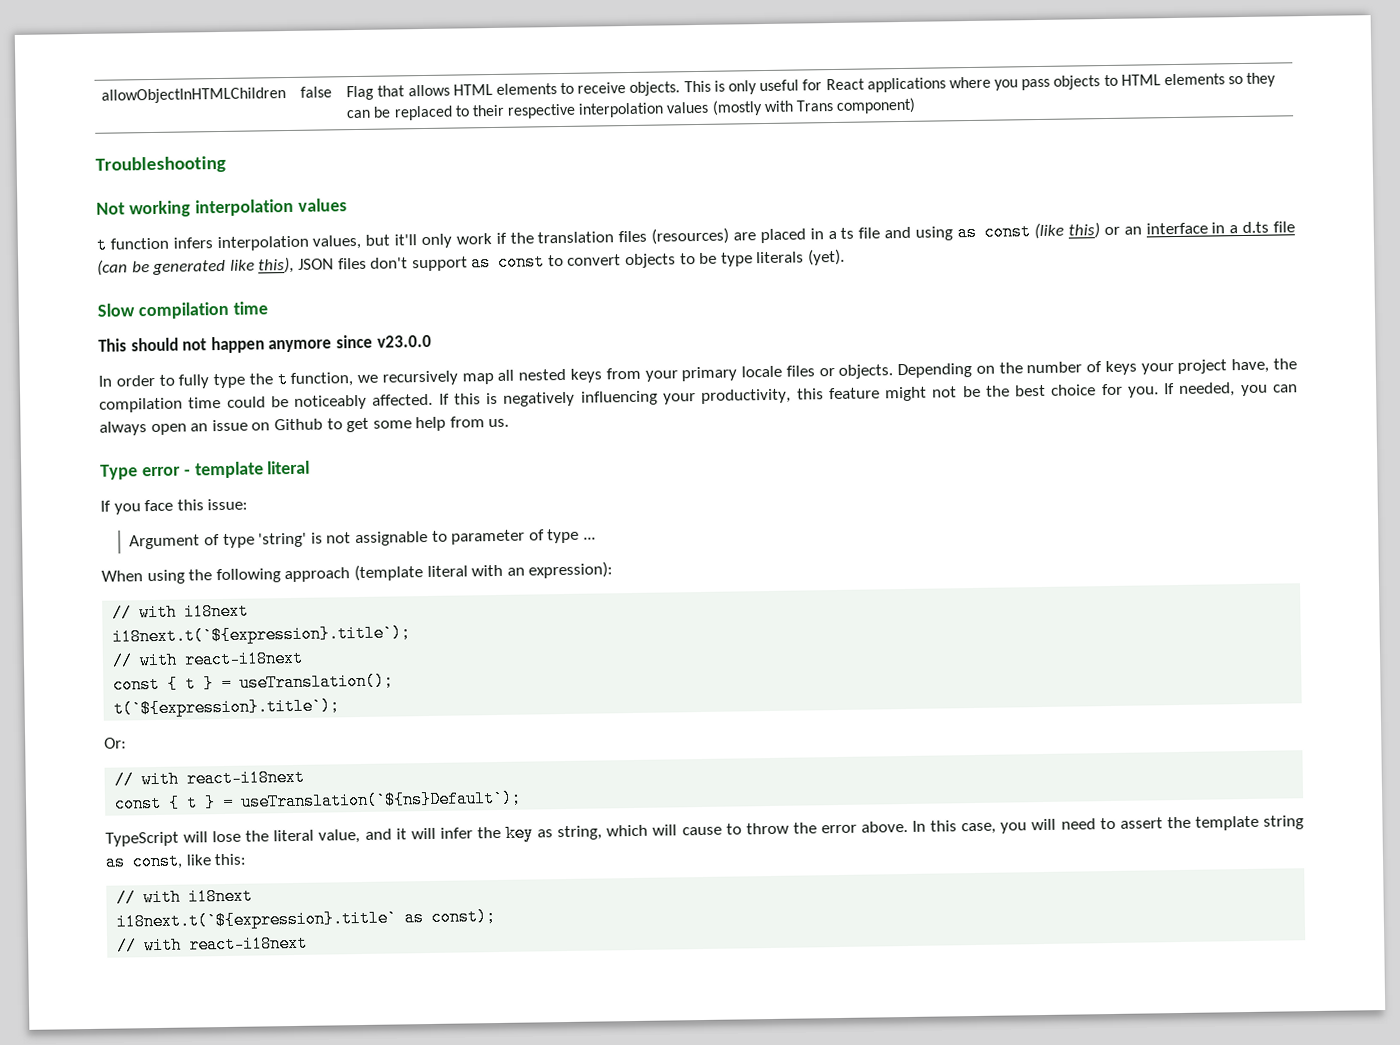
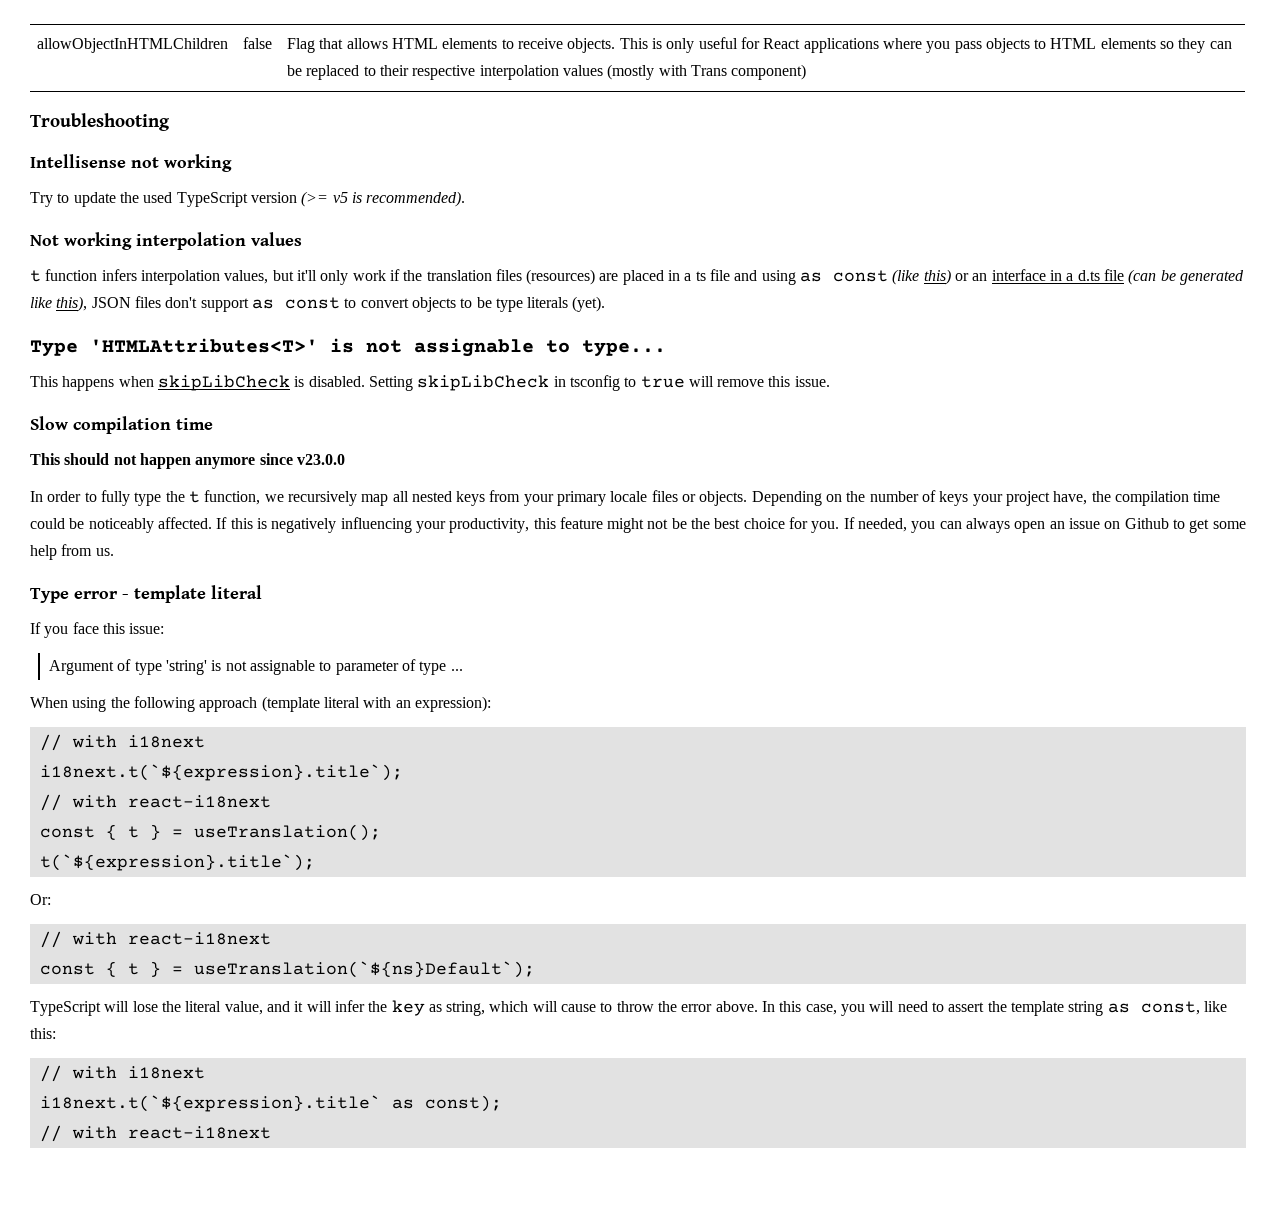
(226, 164) none -> [30,154,232,172] [30,191,466,207] // Intellisense not working // Try to update the used TypeScript version (>= v5 is recommended).
(846, 257) none -> [30,338,666,357] [30,375,830,391] // Type 'HTMLAttributes<T>' is not assignable to type... // This happens when skipLibCheck is disabled. Setting skipLibCheck in tsconfig to true will remove this issue.

